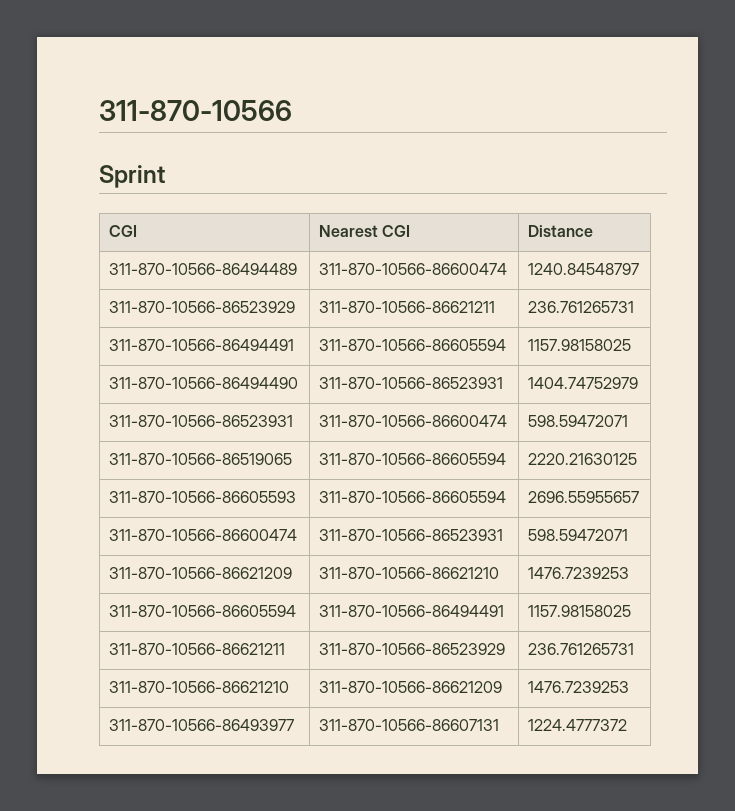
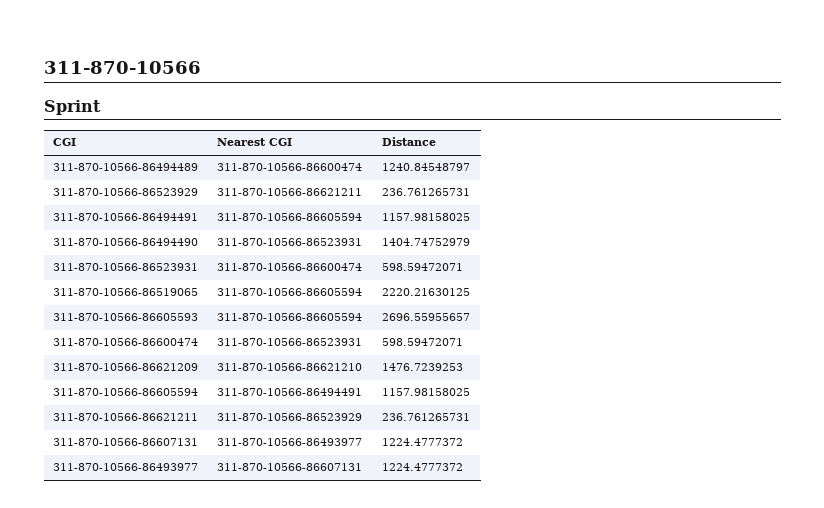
[109,681,290,693] [319,681,503,693] [528,681,630,693] 311-870-10566-86621210 | 311-870-10566-86621209 | 1476.7239253 -> [53,438,199,446] [217,438,363,446] [382,438,464,446] 311-870-10566-86607131 | 311-870-10566-86493977 | 1224.4777372

